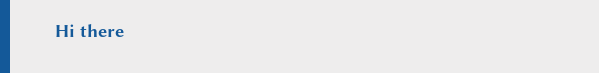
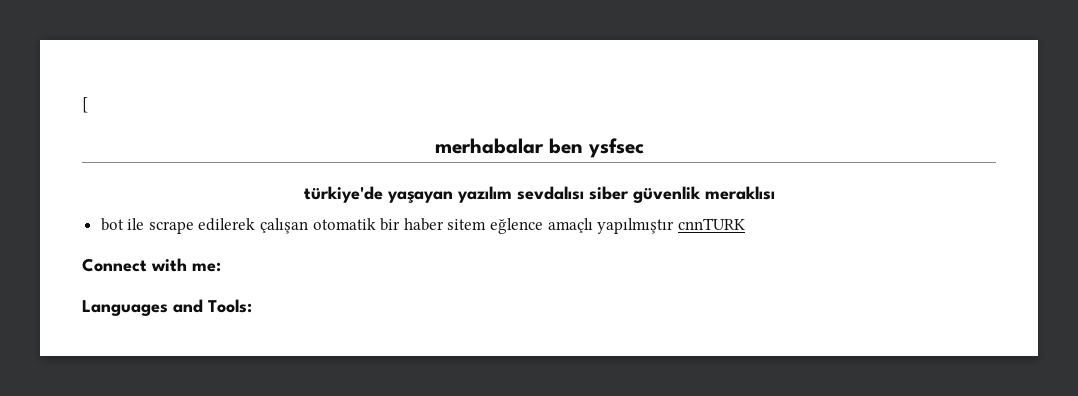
[55,24,124,37] Hi there -> [82,97,88,113] [434,138,644,158] [303,186,775,203] [100,218,745,234] [82,258,221,272] [82,299,252,316] [ // merhabalar ben ysfsec // türkiye'de yaşayan yazılım sevdalısı siber güvenlik meraklısı // bot ile scrape edilerek çalışan otomatik bir haber sitem eğlence amaçlı yapılmıştır cnnTURK // Connect with me: // Languages and Tools:

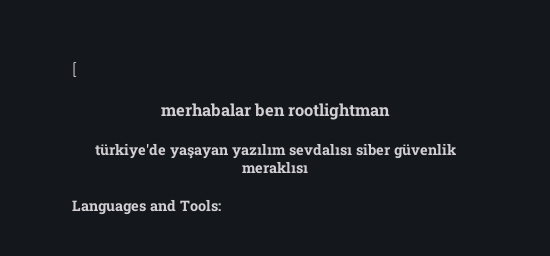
[587,138,644,158] ysfsec -> [288,103,391,120] rootlightman
[100,218,745,234] [82,258,221,272] // bot ile scrape edilerek çalışan otomatik bir haber sitem eğlence amaçlı yapılmıştır cnnTURK // Connect with me: -> (308, 167) none

